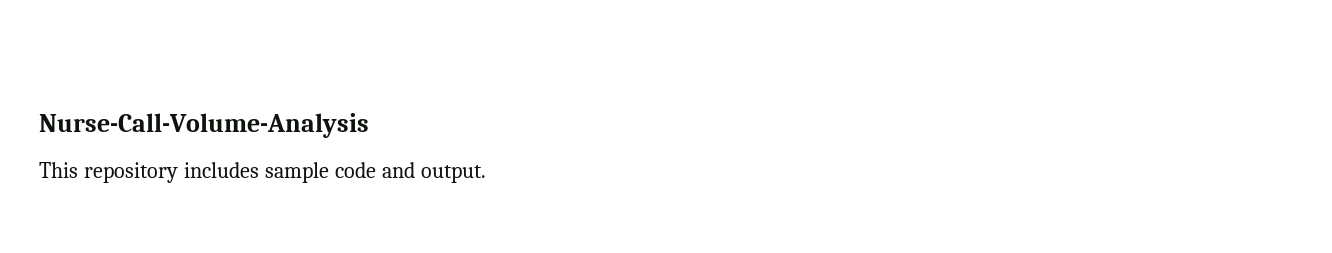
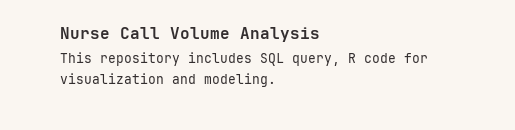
[39,113,369,138] Nurse-Call-Volume-Analysis -> [60,27,320,42] Nurse Call Volume Analysis
[264,162,486,183] sample code and output. -> [260,53,428,66] [60,73,276,87] SQL query, R code for visualization and modeling.

